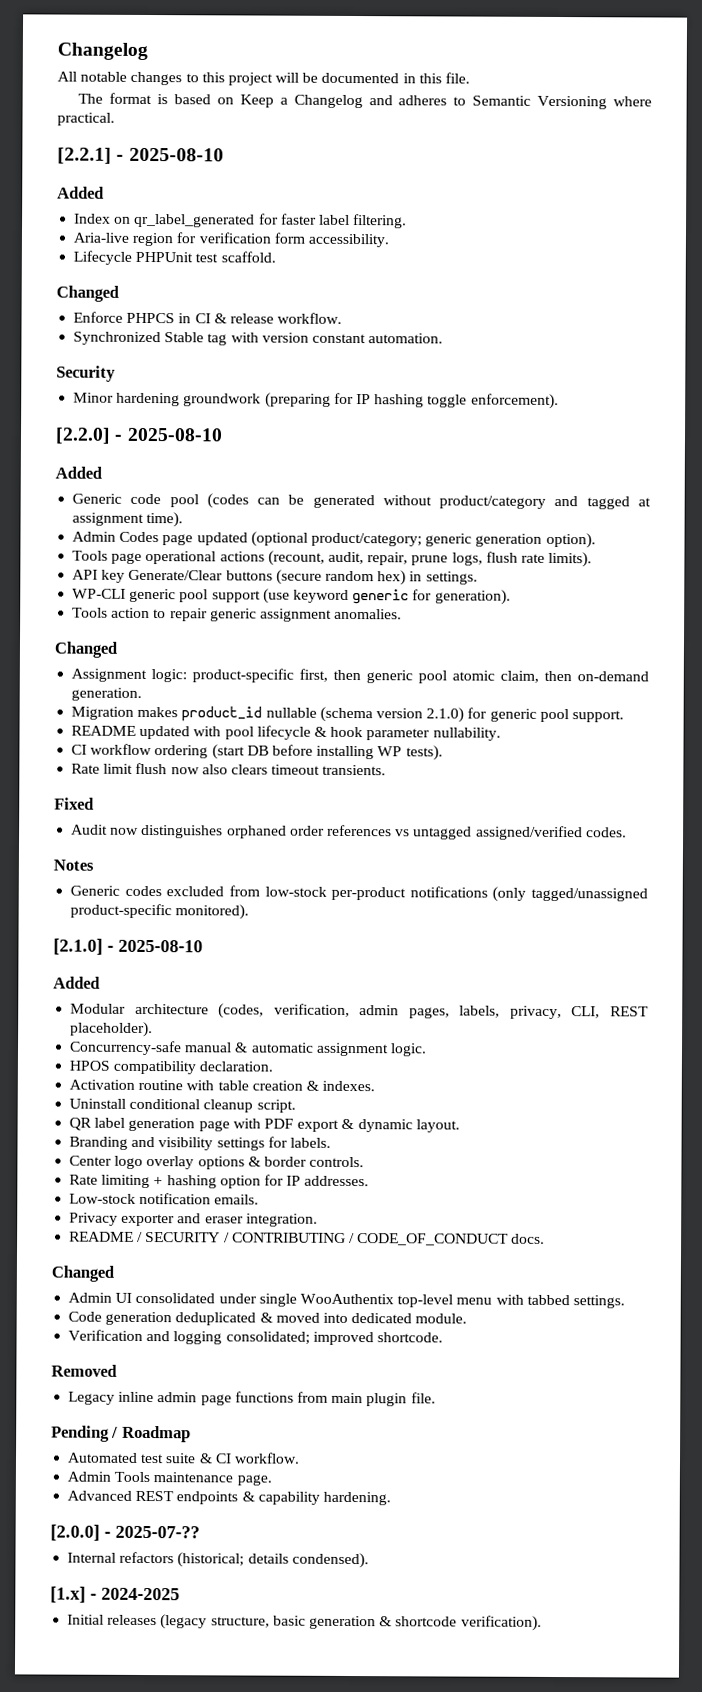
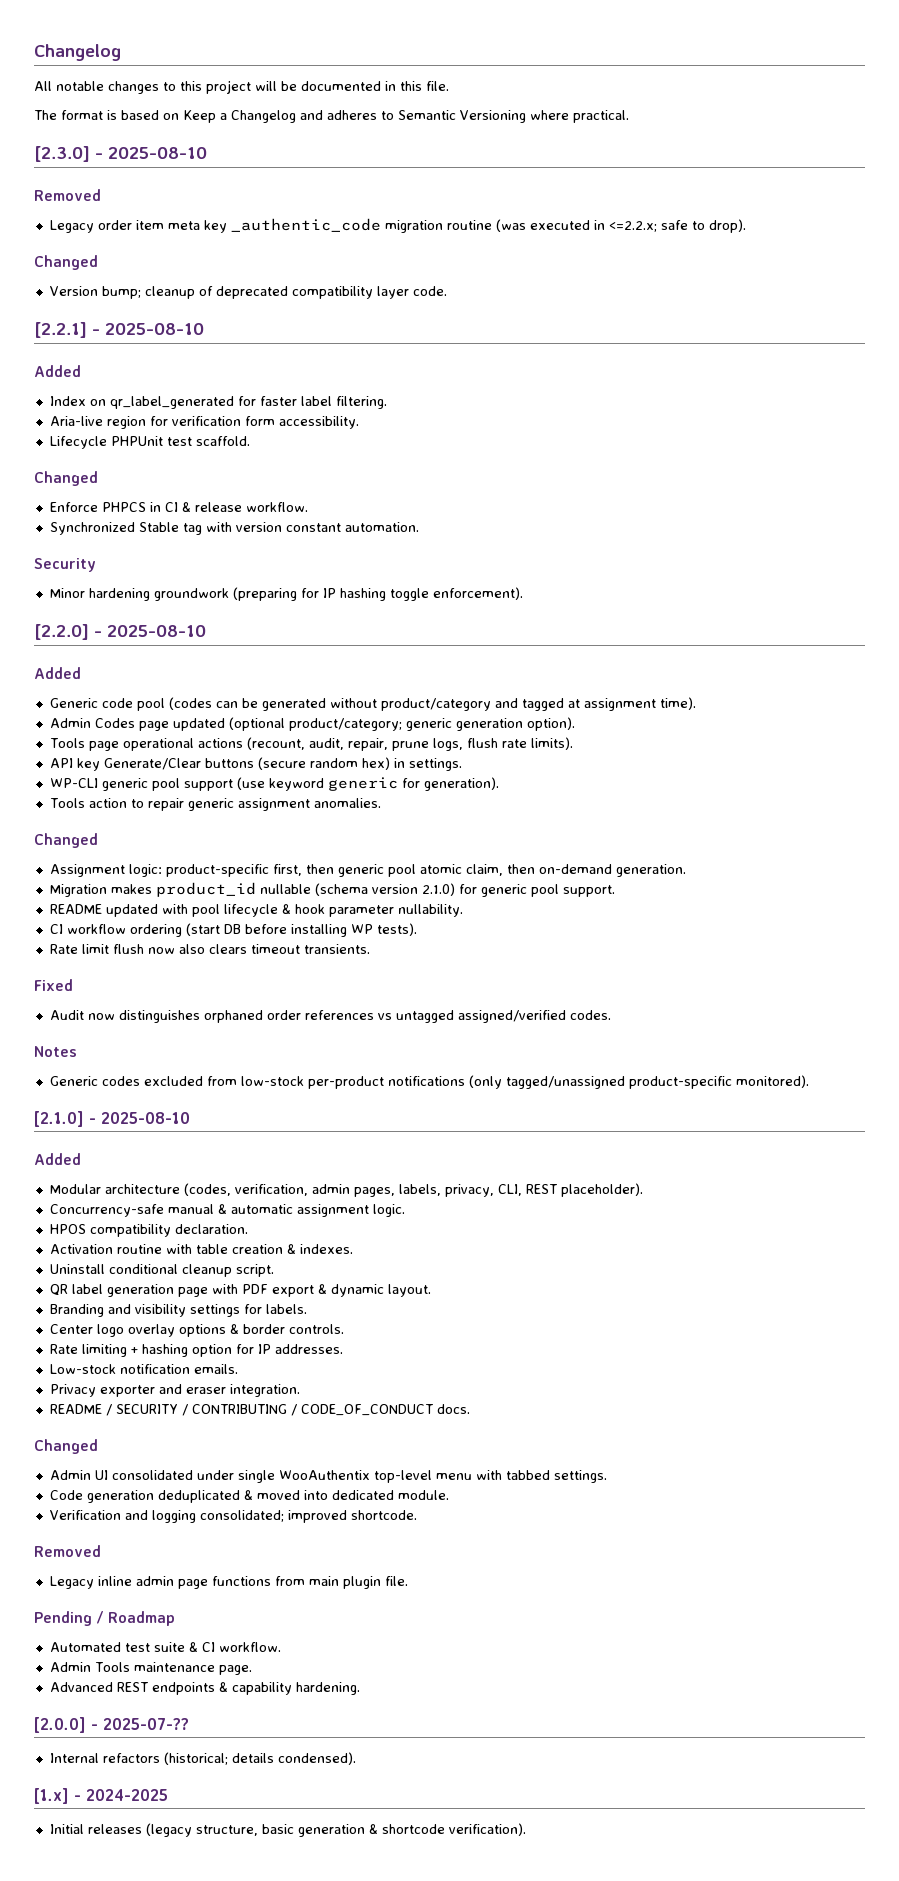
(115, 119) none -> [34,146,207,162] [34,189,101,201] [49,218,746,233] [34,255,98,270] [49,286,447,299] // [2.3.0] - 2025-08-10 // Removed // Legacy order item meta key _authentic_code migration routine (was executed in <=2.2.x; safe to drop). // Changed // Version bump; cleanup of deprecated compatibility layer code.

